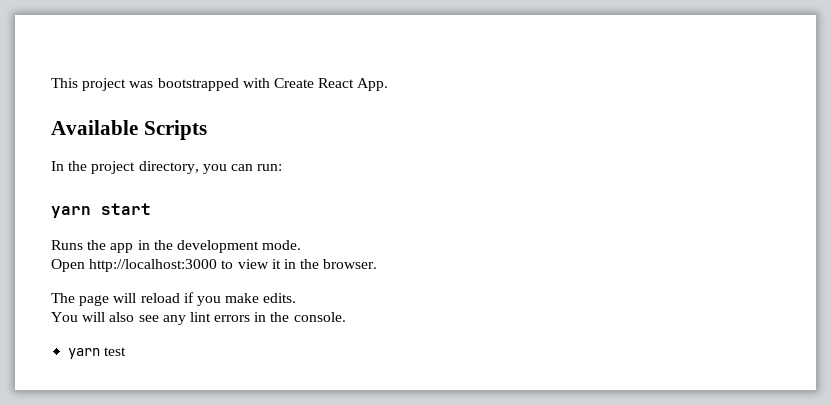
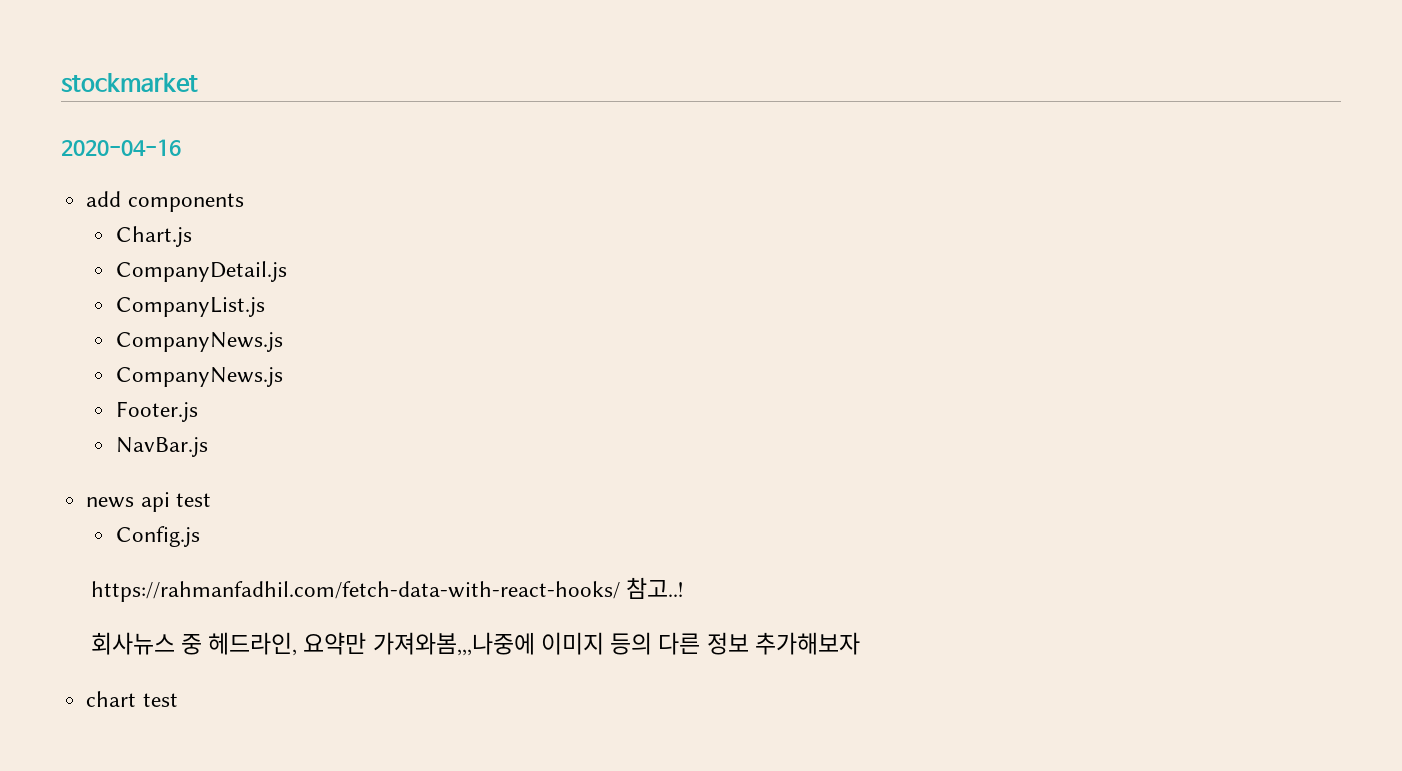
[51,78,389,91] [51,120,207,140] [51,161,283,174] [51,203,151,218] [51,240,302,253] [51,259,378,272] [51,292,297,306] [51,312,346,325] [68,348,101,359] This project was bootstrapped with Create React App. // Available Scripts // In the project directory, you can run: // yarn start // Runs the app in the development mode. // Open http://localhost:3000 to view it in the browser. // The page will reload if you make edits. // You will also see any lint errors in the console. // yarn -> [61,73,198,93] [61,139,181,156] [86,191,244,212] [116,226,193,247] [116,261,288,282] [116,297,266,317] [116,332,284,352] [116,367,284,387] [116,401,199,422] [116,437,209,457] [86,492,211,512] [116,526,201,547] [90,577,684,602] [90,632,860,656] [86,691,137,707] stockmarket // 2020-04-16 // add components // Chart.js // CompanyDetail.js // CompanyList.js // CompanyNews.js // CompanyNews.js // Footer.js // NavBar.js // news api test // Config.js // https://rahmanfadhil.com/fetch-data-with-react-hooks/ 참고..! // 회사뉴스 중 헤드라인, 요약만 가져와봄,,,나중에 이미지 등의 다른 정보 추가해보자 // chart

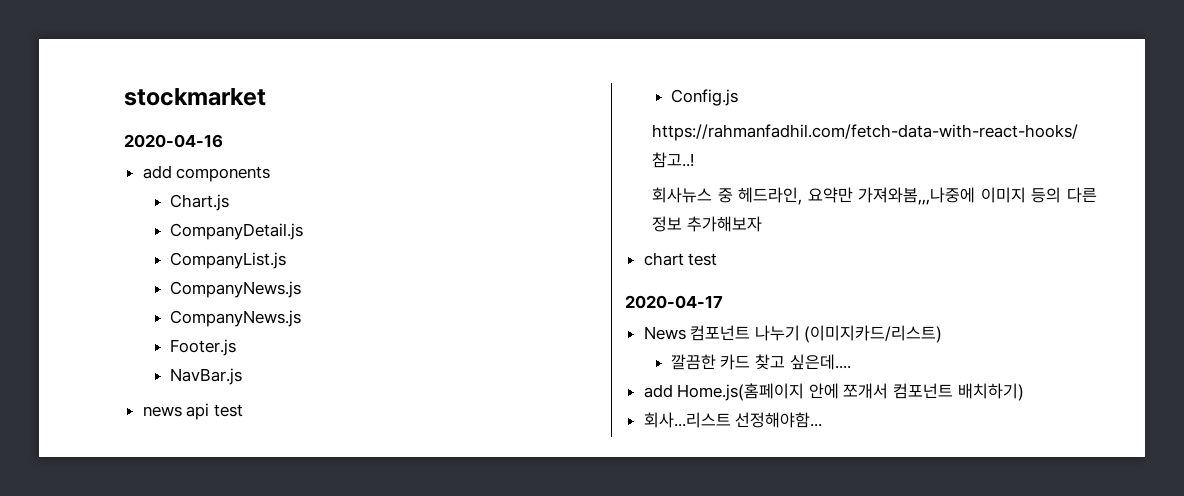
(178, 700) none -> [625,295,723,309] [643,325,943,343] [670,354,851,370] [643,383,1024,401] [643,412,823,428] // 2020-04-17 // News 컴포넌트 나누기 (이미지카드/리스트) // 깔끔한 카드 찾고 싶은데.... // add Home.js(홈페이지 안에 쪼개서 컴포넌트 배치하기) // 회사...리스트 선정해야함...

